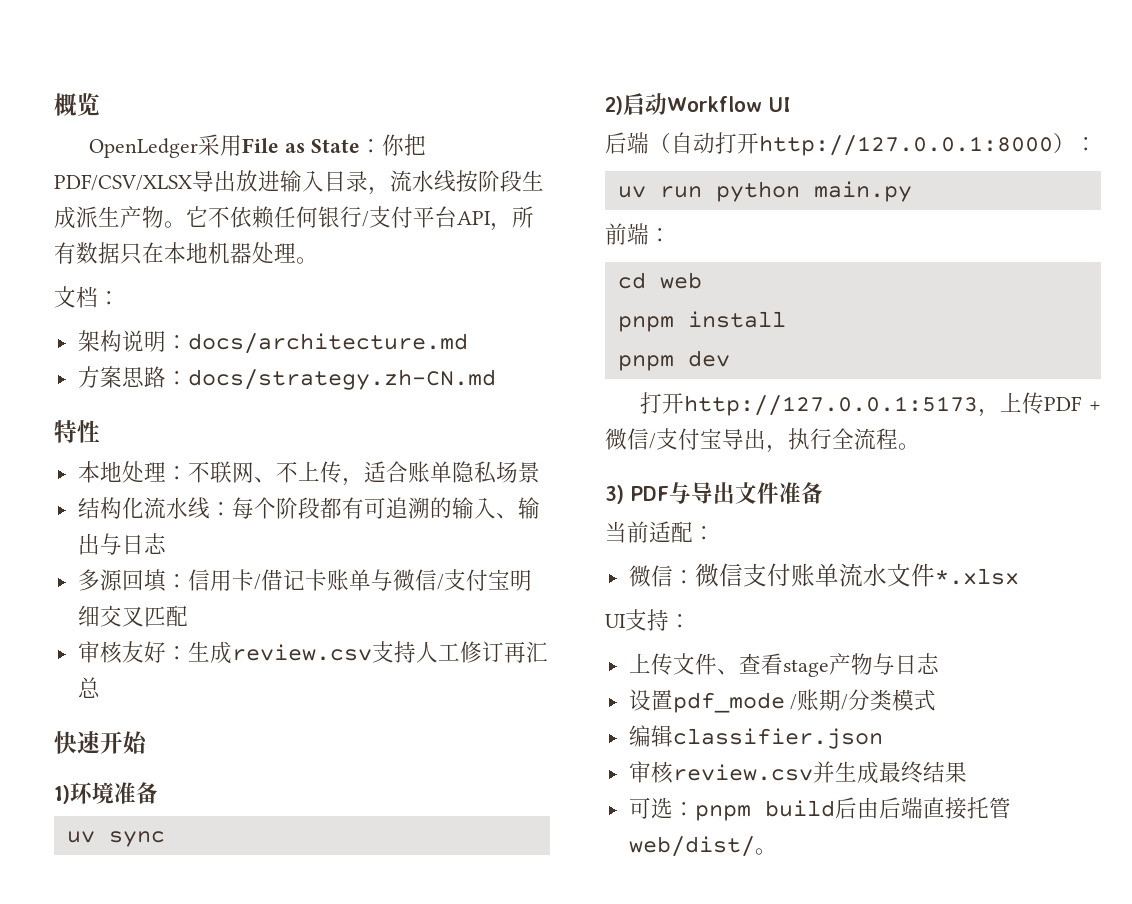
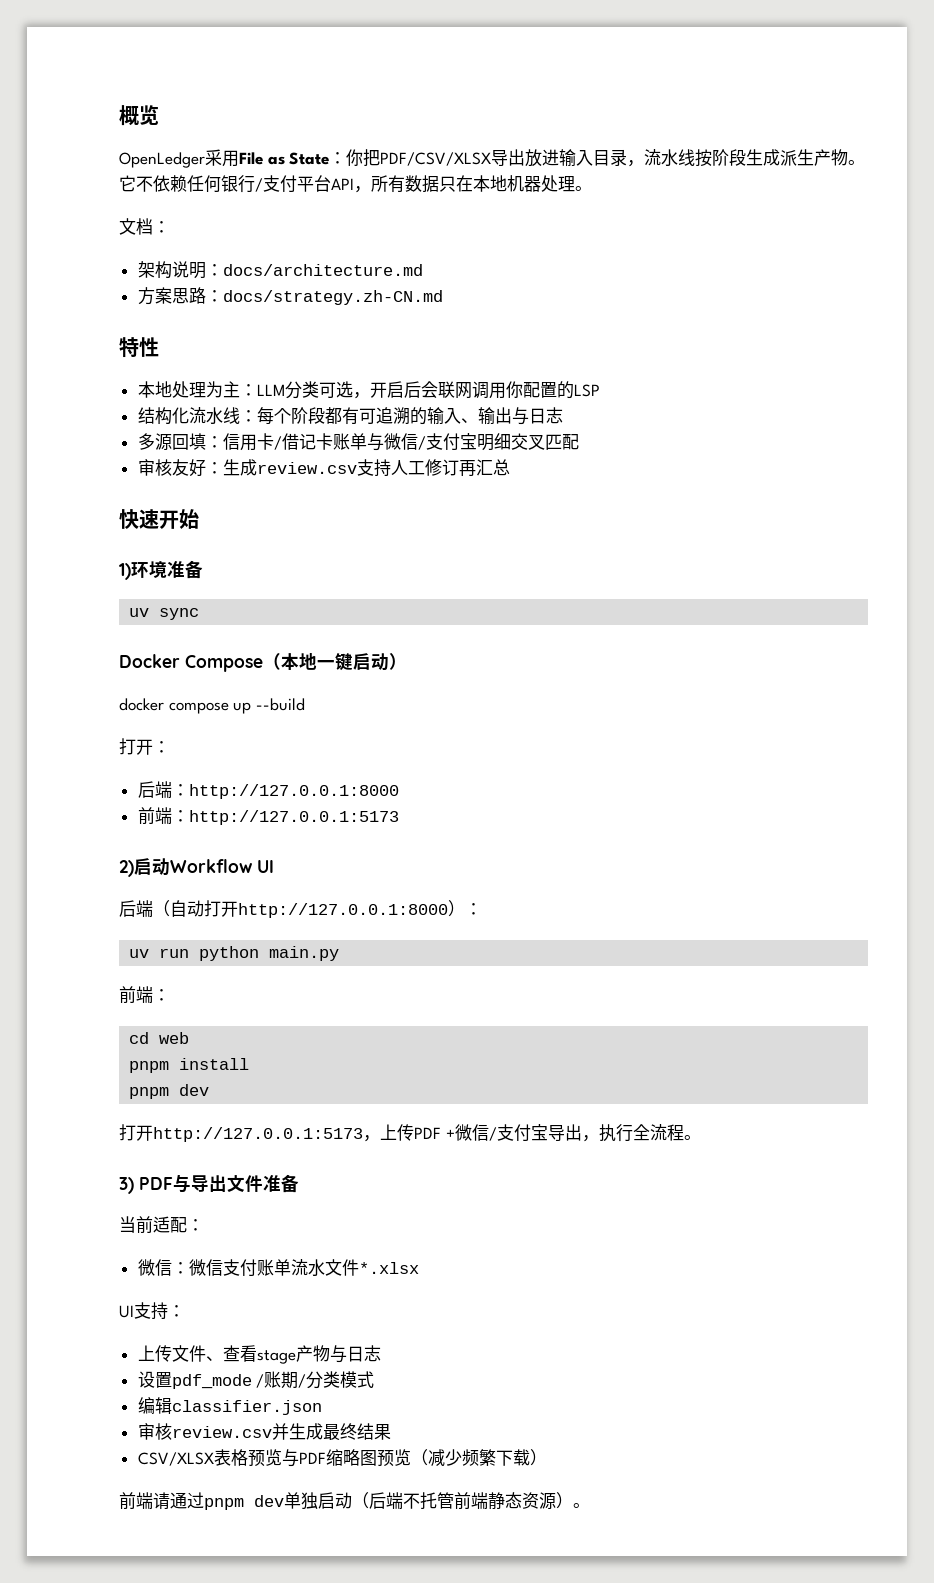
[165,461,540,486] ：不联网、不上传，适合账单隐私场景 -> [205,381,600,399] 为主：LLM分类可选，开启后会联网调用你配置的LSP
(165, 839) none -> [119,653,407,672] [119,698,305,714] [119,738,170,755] [137,781,399,799] [137,807,399,825] // Docker Compose（本地一键启动） // docker compose up --build // 打开： // 后端：http://127.0.0.1:8000 // 前端：http://127.0.0.1:5173
[628,797,1011,821] [628,836,755,857] 可选：pnpm build后由后端直接托管web/dist/ -> [137,1449,547,1467] [119,1492,573,1510] CSV/XLSX表格预览与PDF缩略图预览（减少频繁下载） // 前端请通过pnpm dev单独启动（后端不托管前端静态资源）

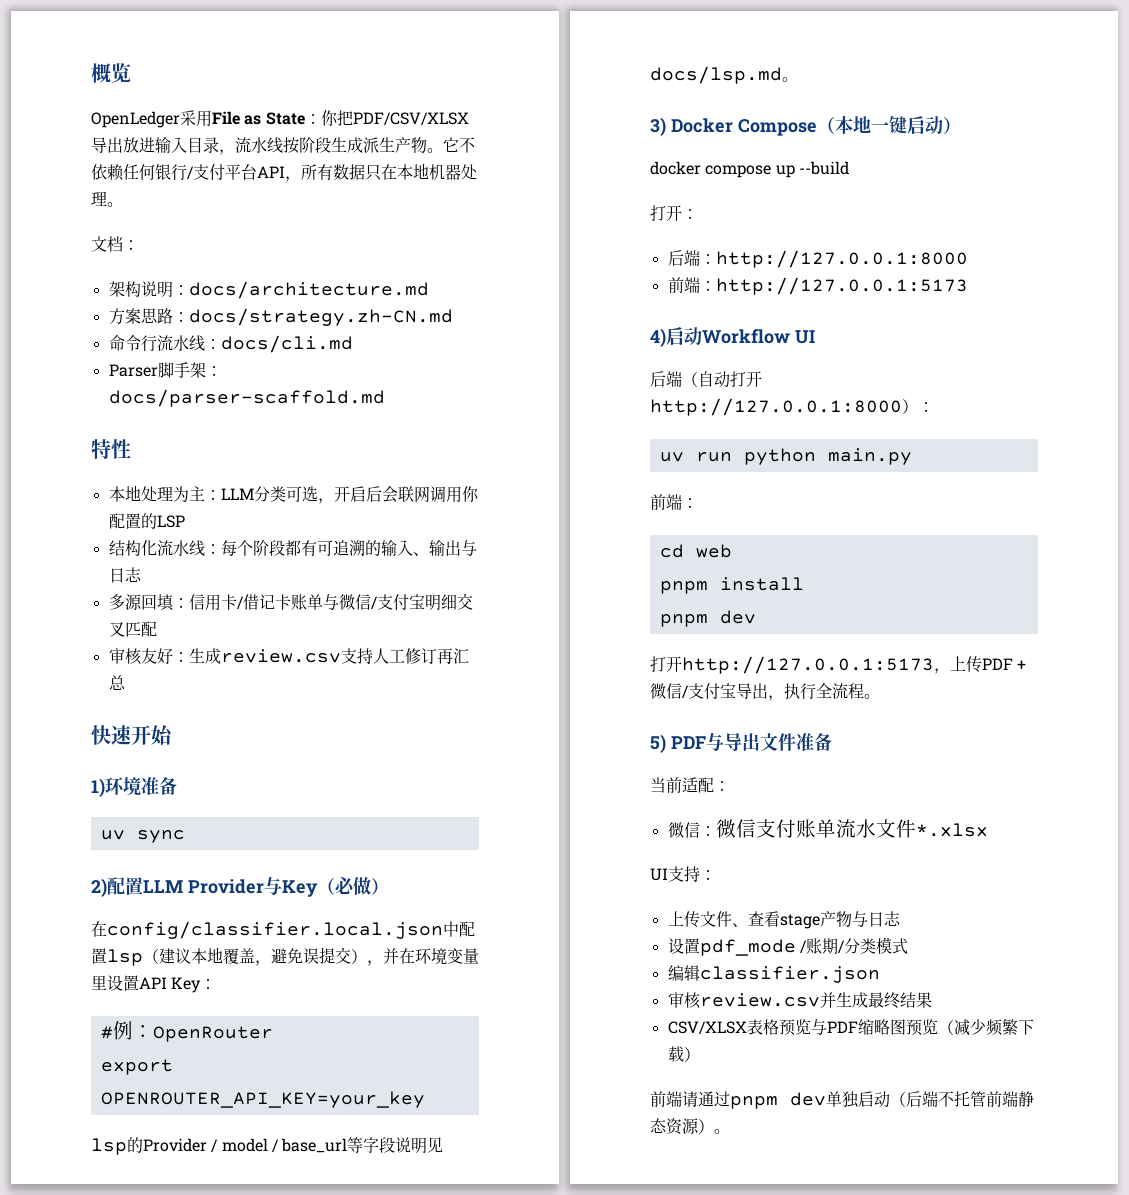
(443, 297) none -> [108,335,353,353] [108,362,222,378] [108,389,385,407] // 命令行流水线：docs/cli.md // Parser脚手架：docs/parser-scaffold.md
(200, 614) none -> [91,877,389,897] [91,921,475,939] [91,947,479,966] [91,975,217,993] [100,1021,273,1042] [100,1059,173,1075] [100,1091,425,1108] [91,1137,444,1155] [650,66,798,84] [650,117,666,136] 2)配置LLM Provider与Key（必做） // 在config/classifier.local.json中配置lsp（建议本地覆盖，避免误提交），并在环境变量里设置API Key： // #例：OpenRouter // export OPENROUTER_API_KEY=your_key // lsp的Provider / model / base_url等字段说明见docs/lsp.md。 // 3)
[119,860,134,877] 2) -> [650,328,666,347] 4)
[119,1177,134,1194] 3) -> [650,734,666,753] 5)

